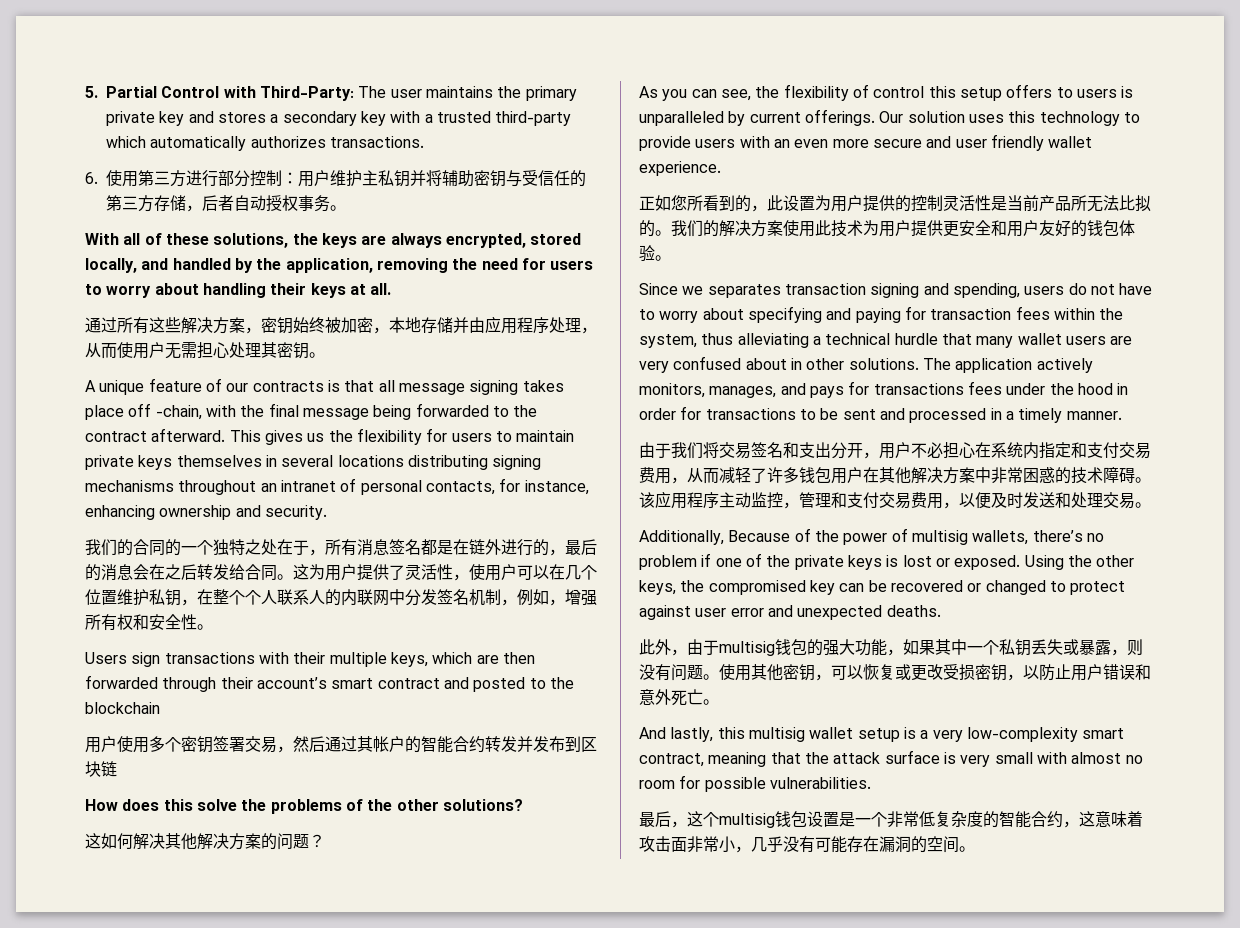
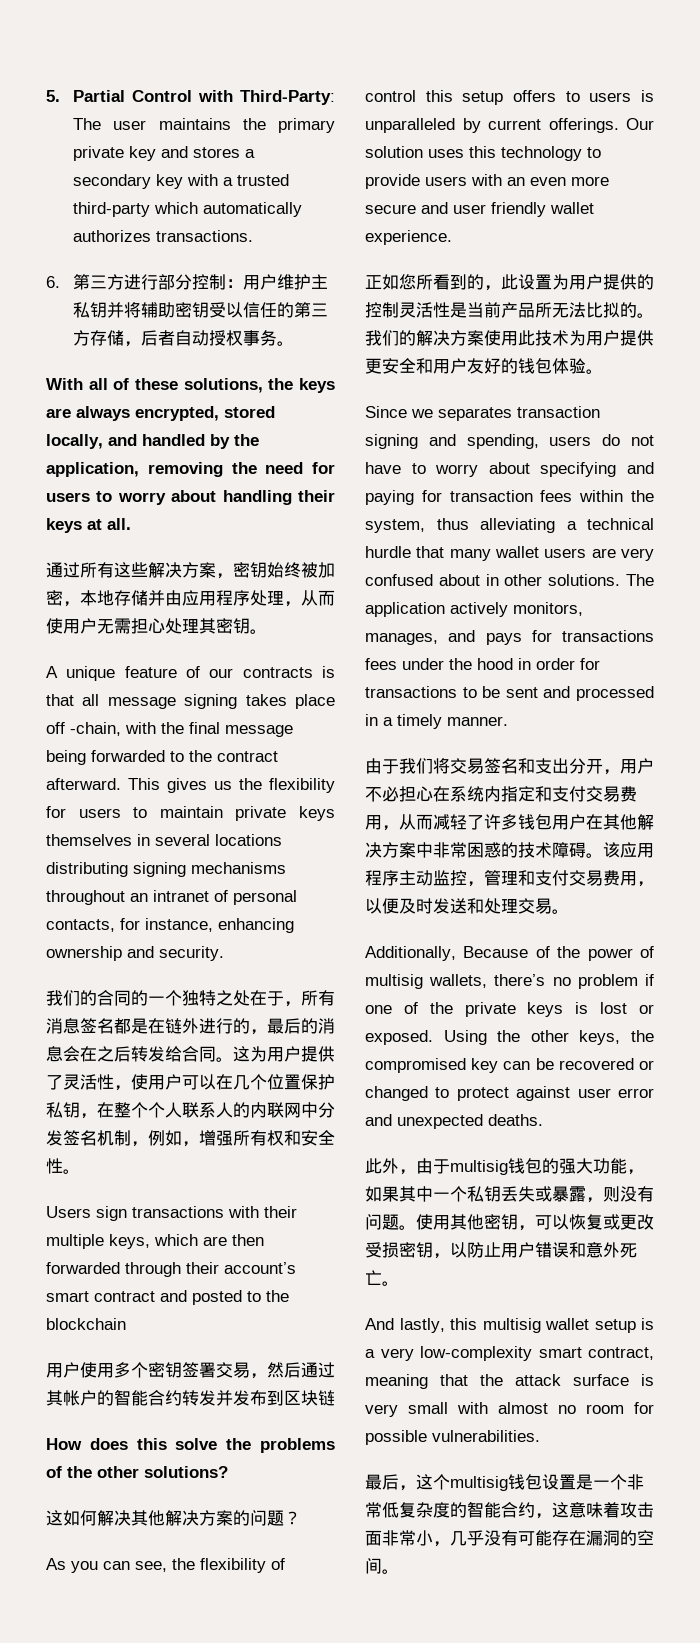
[106,170,138,187] 使用 -> (60, 282) none
[506,170,538,187] 与受 -> [209,302,244,318] 受以
[117,589,133,605] 维 -> [301,1074,318,1090] 保

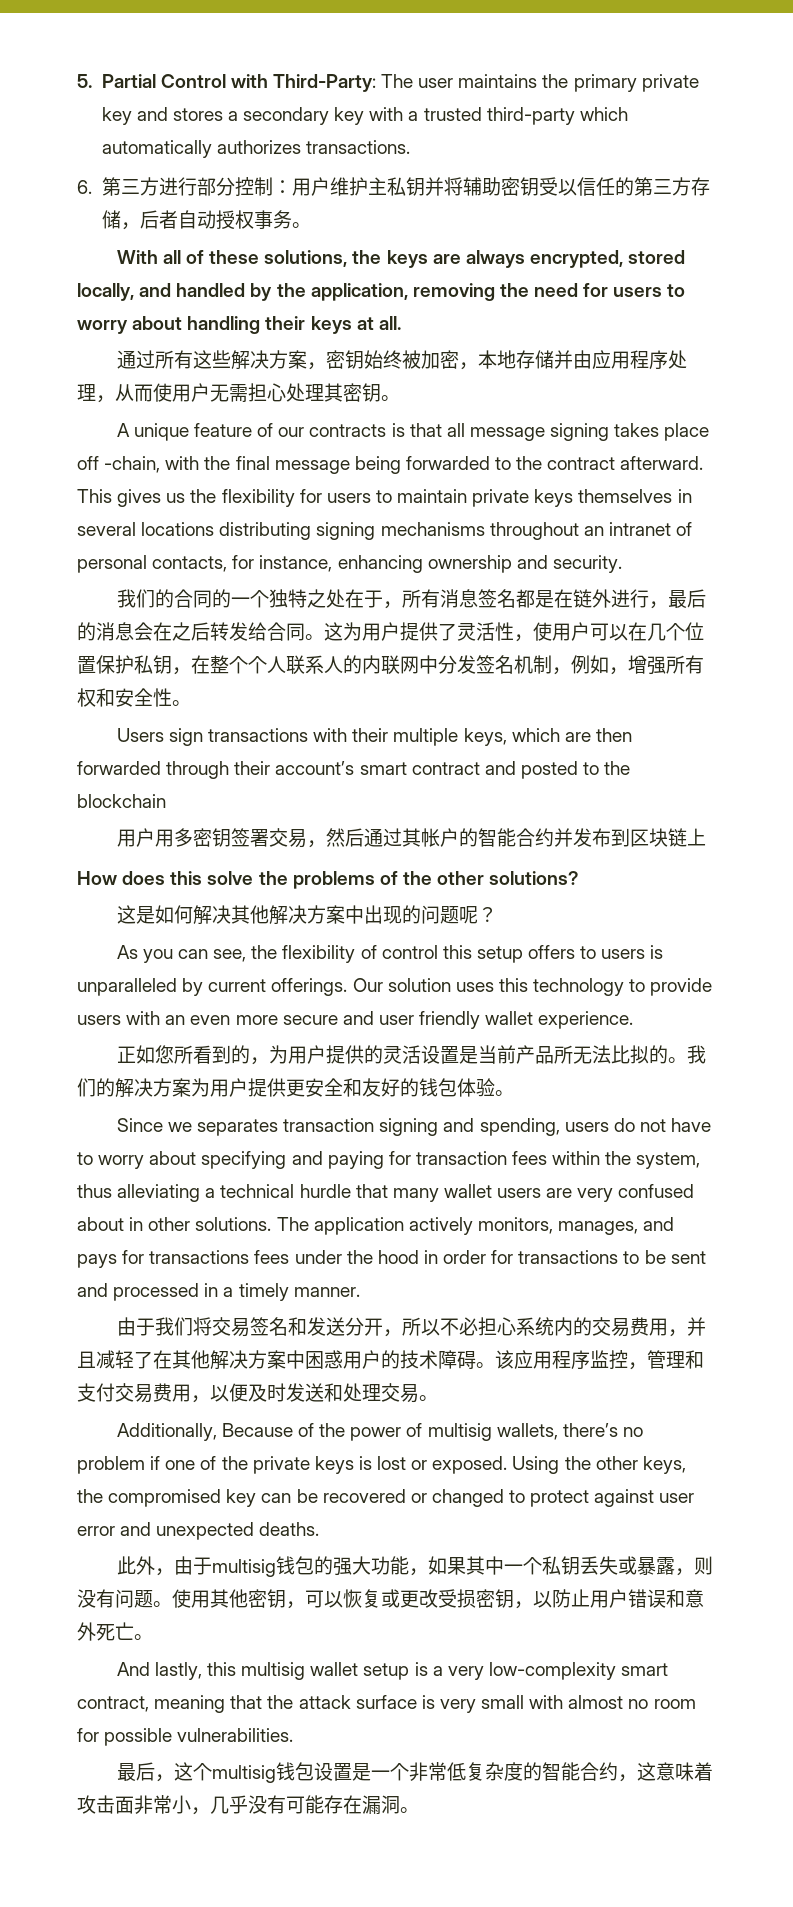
[233,1018,250,1034] 的 -> (649, 598) none
[80,1362,148,1378] 使用多个 -> [154,828,193,847] 用多
[182,1390,216,1406] 转发 -> (554, 837) none
(335, 1398) none -> [686,828,706,846] 上
(63, 1518) none -> [135,906,155,924] 是
[233,1510,284,1526] 的问题 -> [344,905,478,924] 中出现的问题呢
[501,274,552,290] 此设置 -> (269, 1061) none
[365,302,450,318] 控制灵活性 -> [382,1045,459,1064] 灵活设置
[484,330,569,346] 使用此技术 -> (191, 1087) none
[433,358,467,374] 用户 -> (362, 1087) none
[535,758,654,775] [365,786,637,802] [365,814,586,831] 支出分开，用户不必担心在系统内指定和支付交易费用，从而减轻了许多钱包用户 -> [306,1317,706,1337] [77,1350,153,1369] 发送分开，所以不必担心系统内的交易费用，并且减轻了
[433,842,501,858] 非常困惑 -> [305,1350,381,1369] 困惑用户
[399,870,433,886] 主动 -> (590, 1360) none
[620,1530,654,1546] [365,1558,382,1574] 的空间 -> (400, 1804) none

